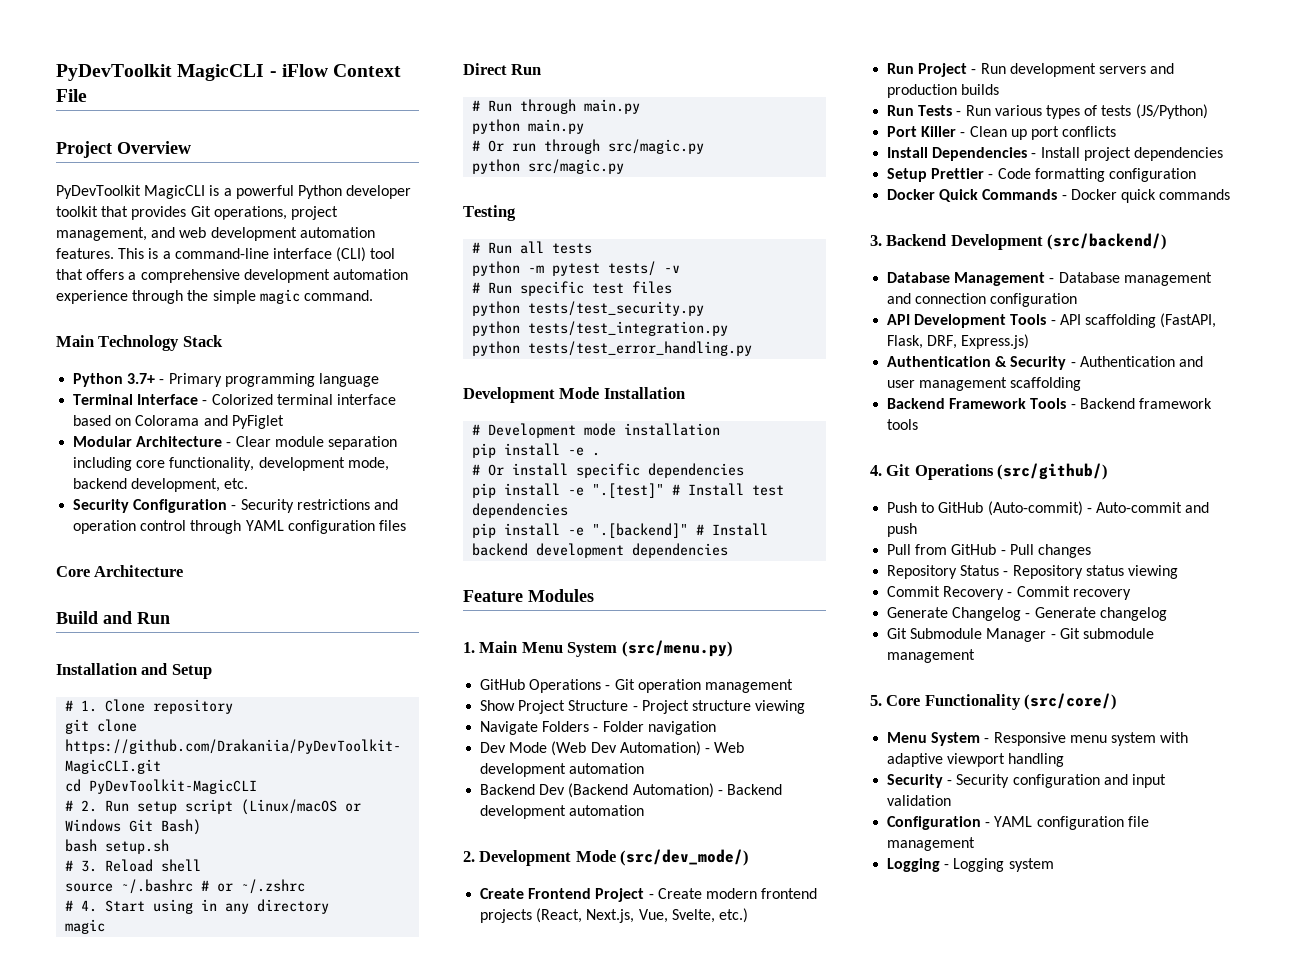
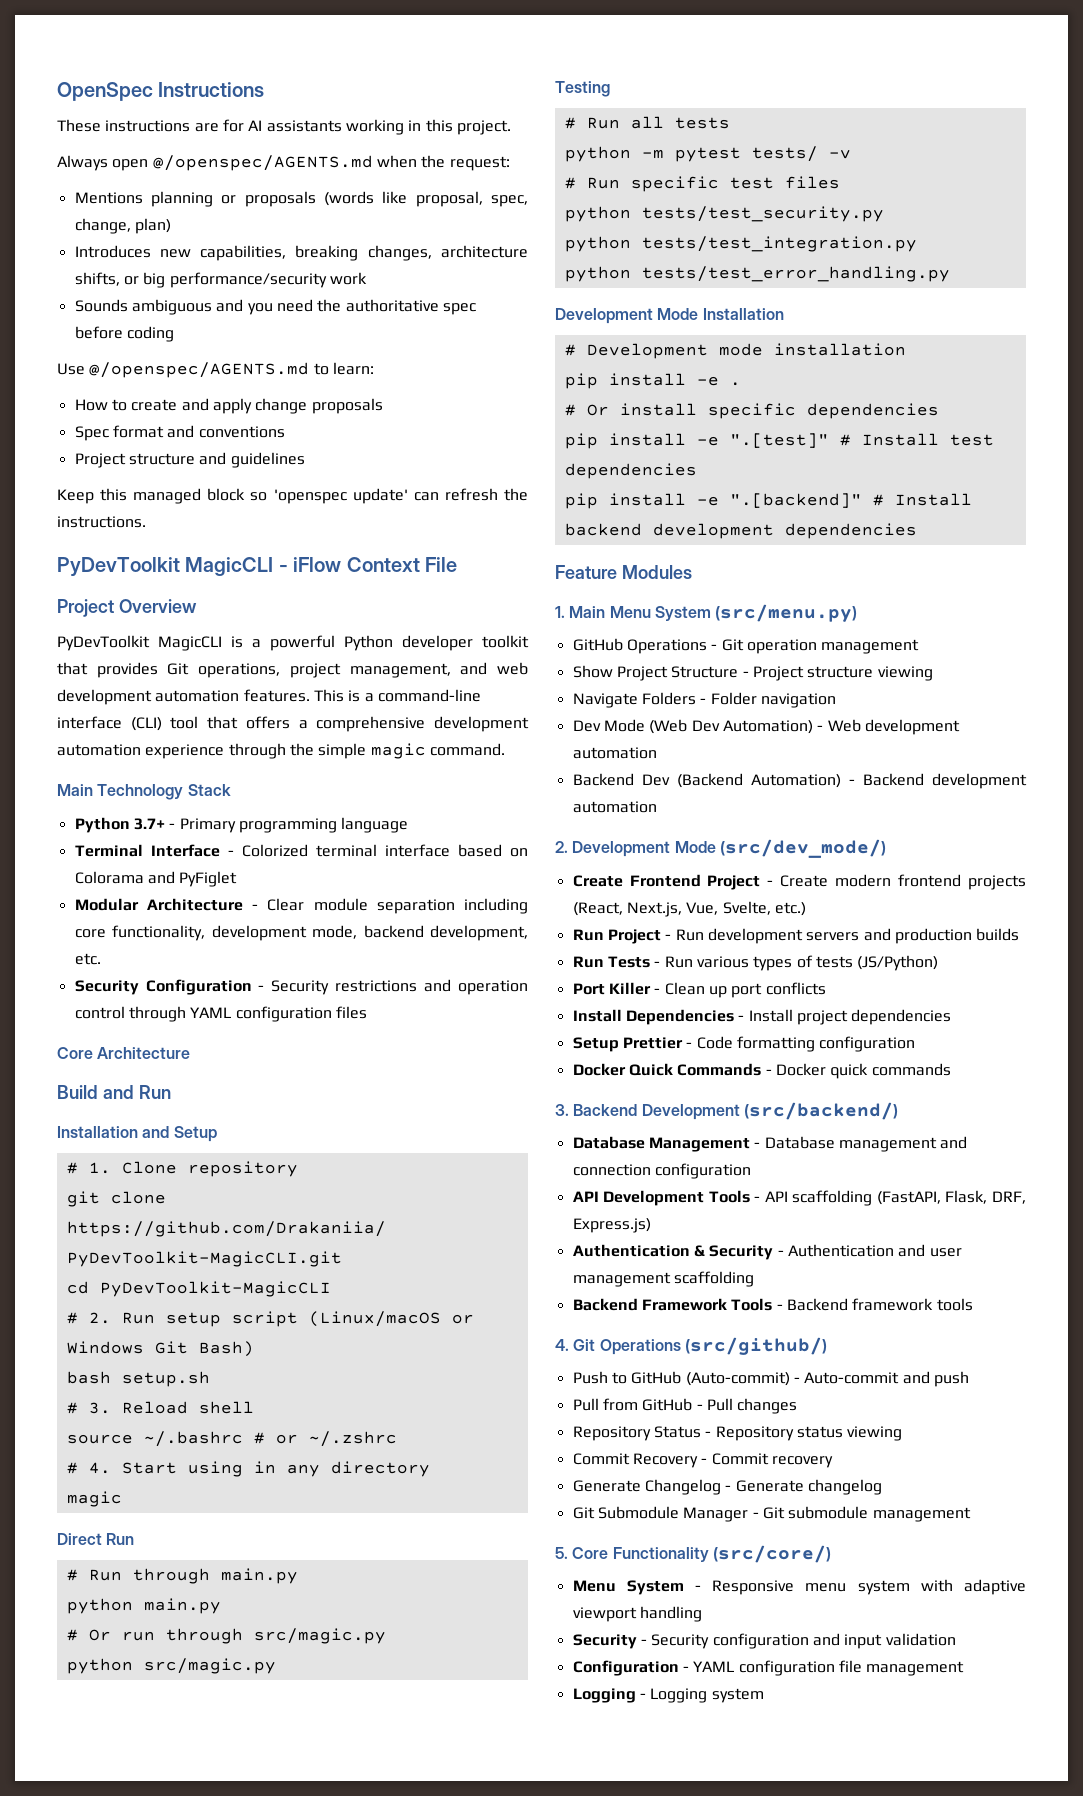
(56, 72) none -> [57,82,265,101] [57,119,511,135] [57,155,510,171] [74,191,528,207] [74,218,171,234] [74,245,528,261] [74,272,367,288] [74,299,476,315] [74,326,174,342] [57,362,374,378] [74,398,383,414] [74,425,285,441] [74,452,305,468] [57,488,528,504] [57,516,146,528] OpenSpec Instructions // These instructions are for AI assistants working in this project. // Always open @/openspec/AGENTS.md when the request: // Mentions planning or proposals (words like proposal, spec, change, plan) // Introduces new capabilities, breaking changes, architecture shifts, or big performance/security work // Sounds ambiguous and you need the authoritative spec before coding // Use @/openspec/AGENTS.md to learn: // How to create and apply change proposals // Spec format and conventions // Project structure and guidelines // Keep this managed block so 'openspec update' can refresh the instructions. //

